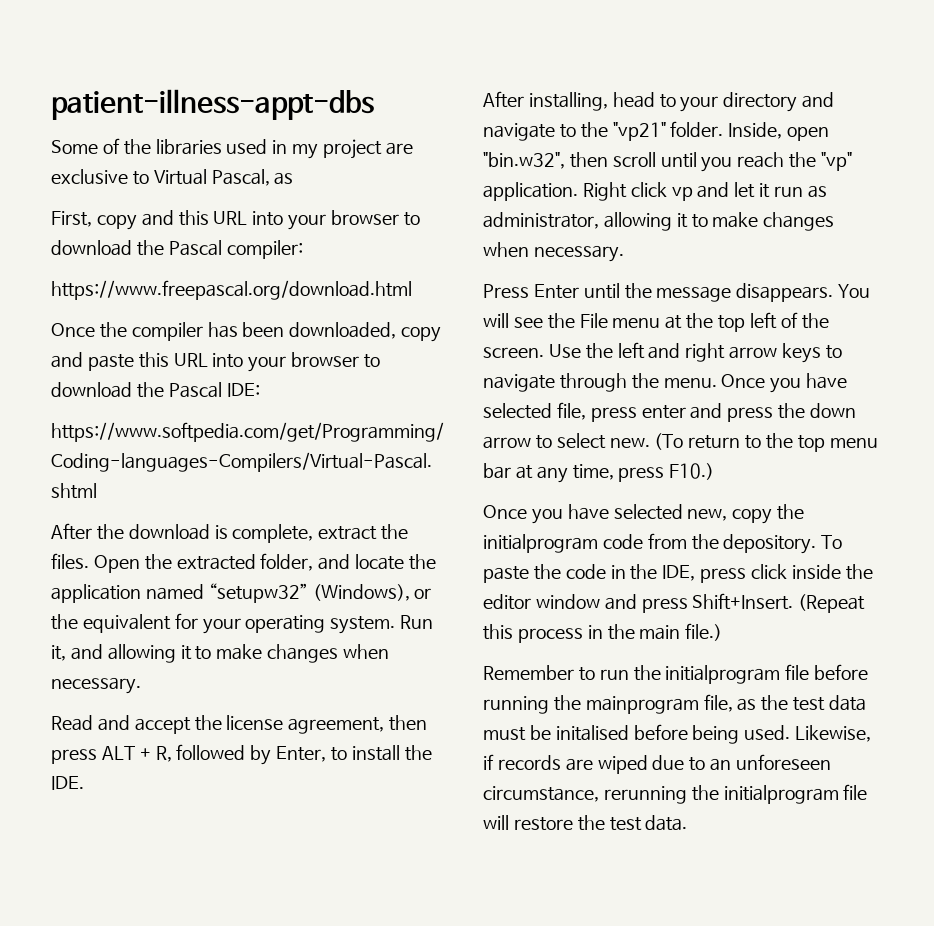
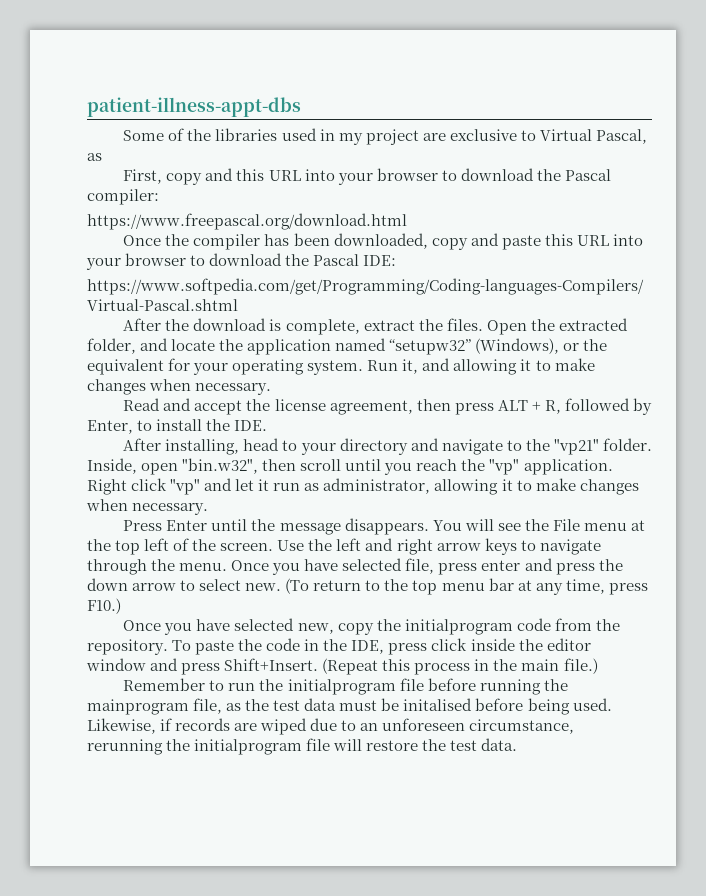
[671,187,693,201] vp -> [170,479,201,495] "vp"
[723,534,817,554] depository. -> [87,639,168,655] repository.

